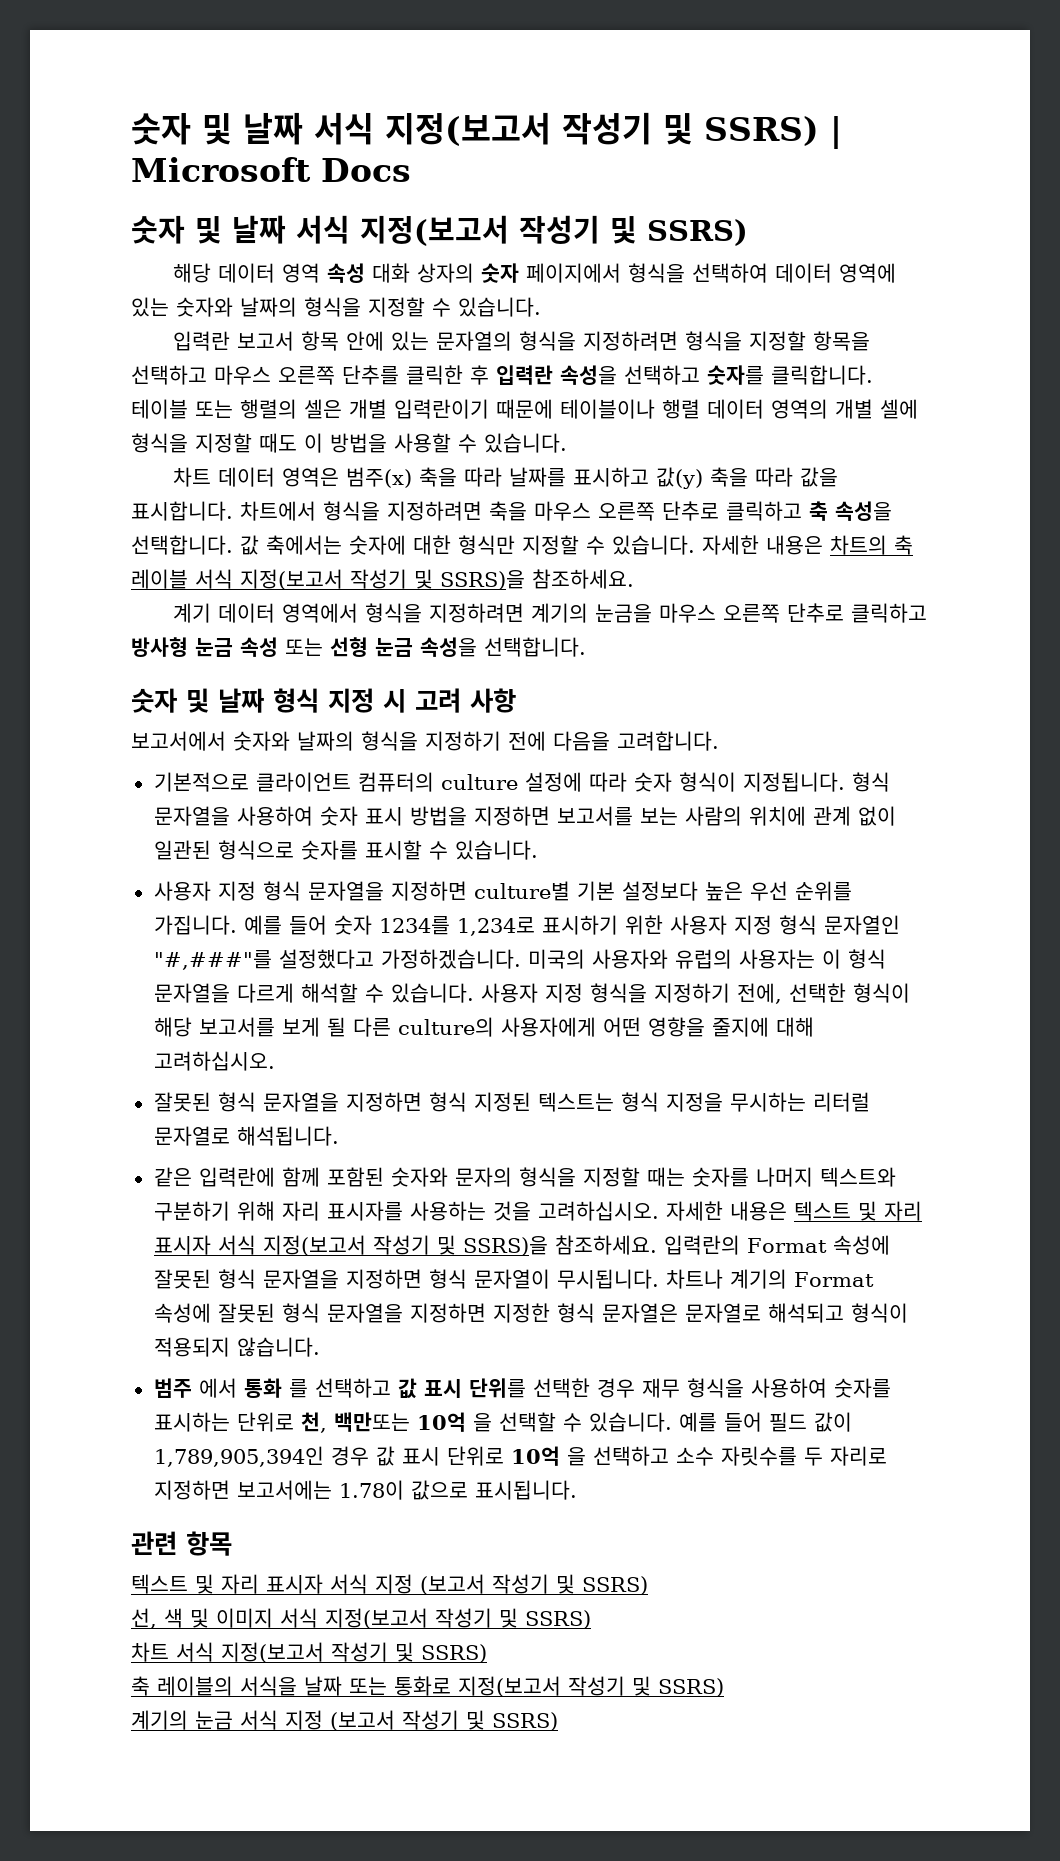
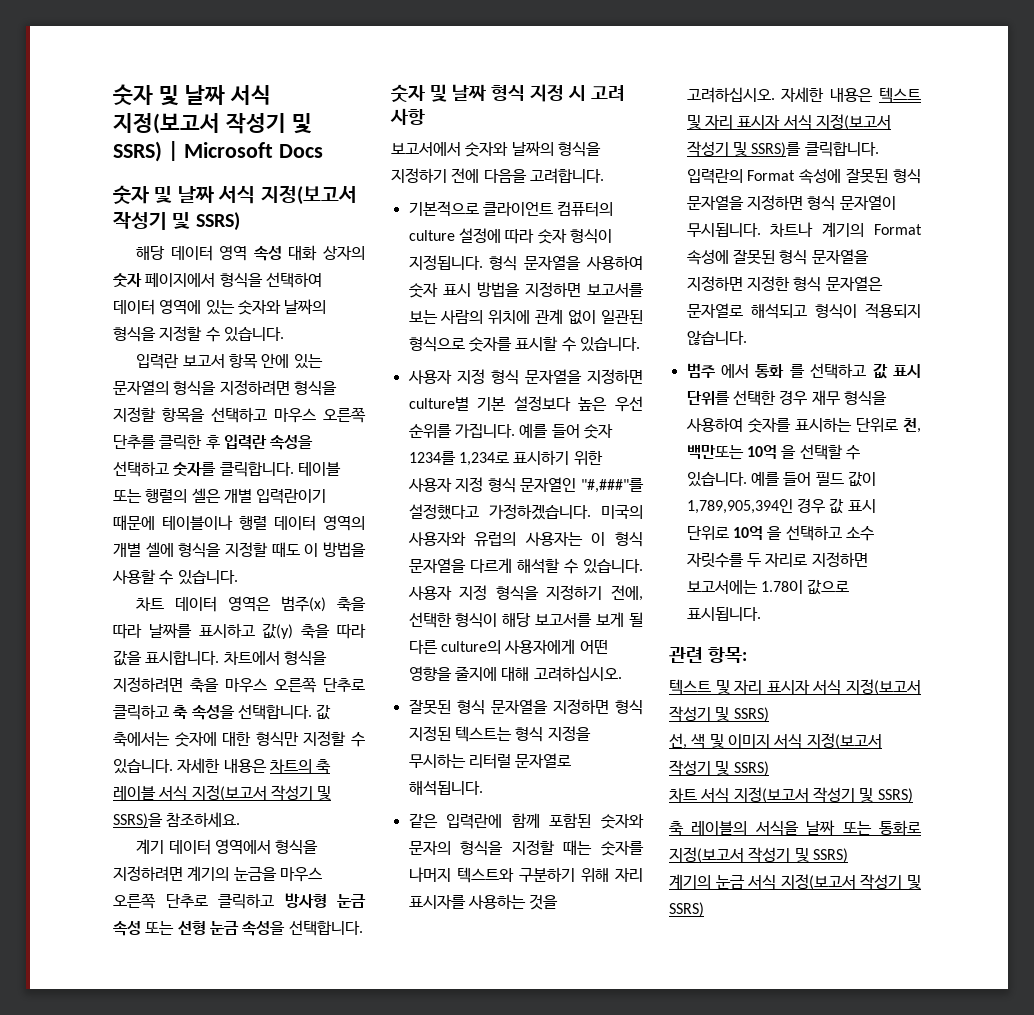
[462,1235,657,1256] SSRS)을 참조하세요. -> [751,142,879,157] SSRS)를 클릭합니다.
[186,1531,232,1556] [131,1574,485,1595] 항목 // 텍스트 및 자리 표시자 서식 지정 (보고서 -> [707,647,747,663] [669,679,921,695] 항목: // 텍스트 및 자리 표시자 서식 지정(보고서
[285,1710,395,1731] 지정 (보고서 -> [780,874,856,890] 지정(보고서

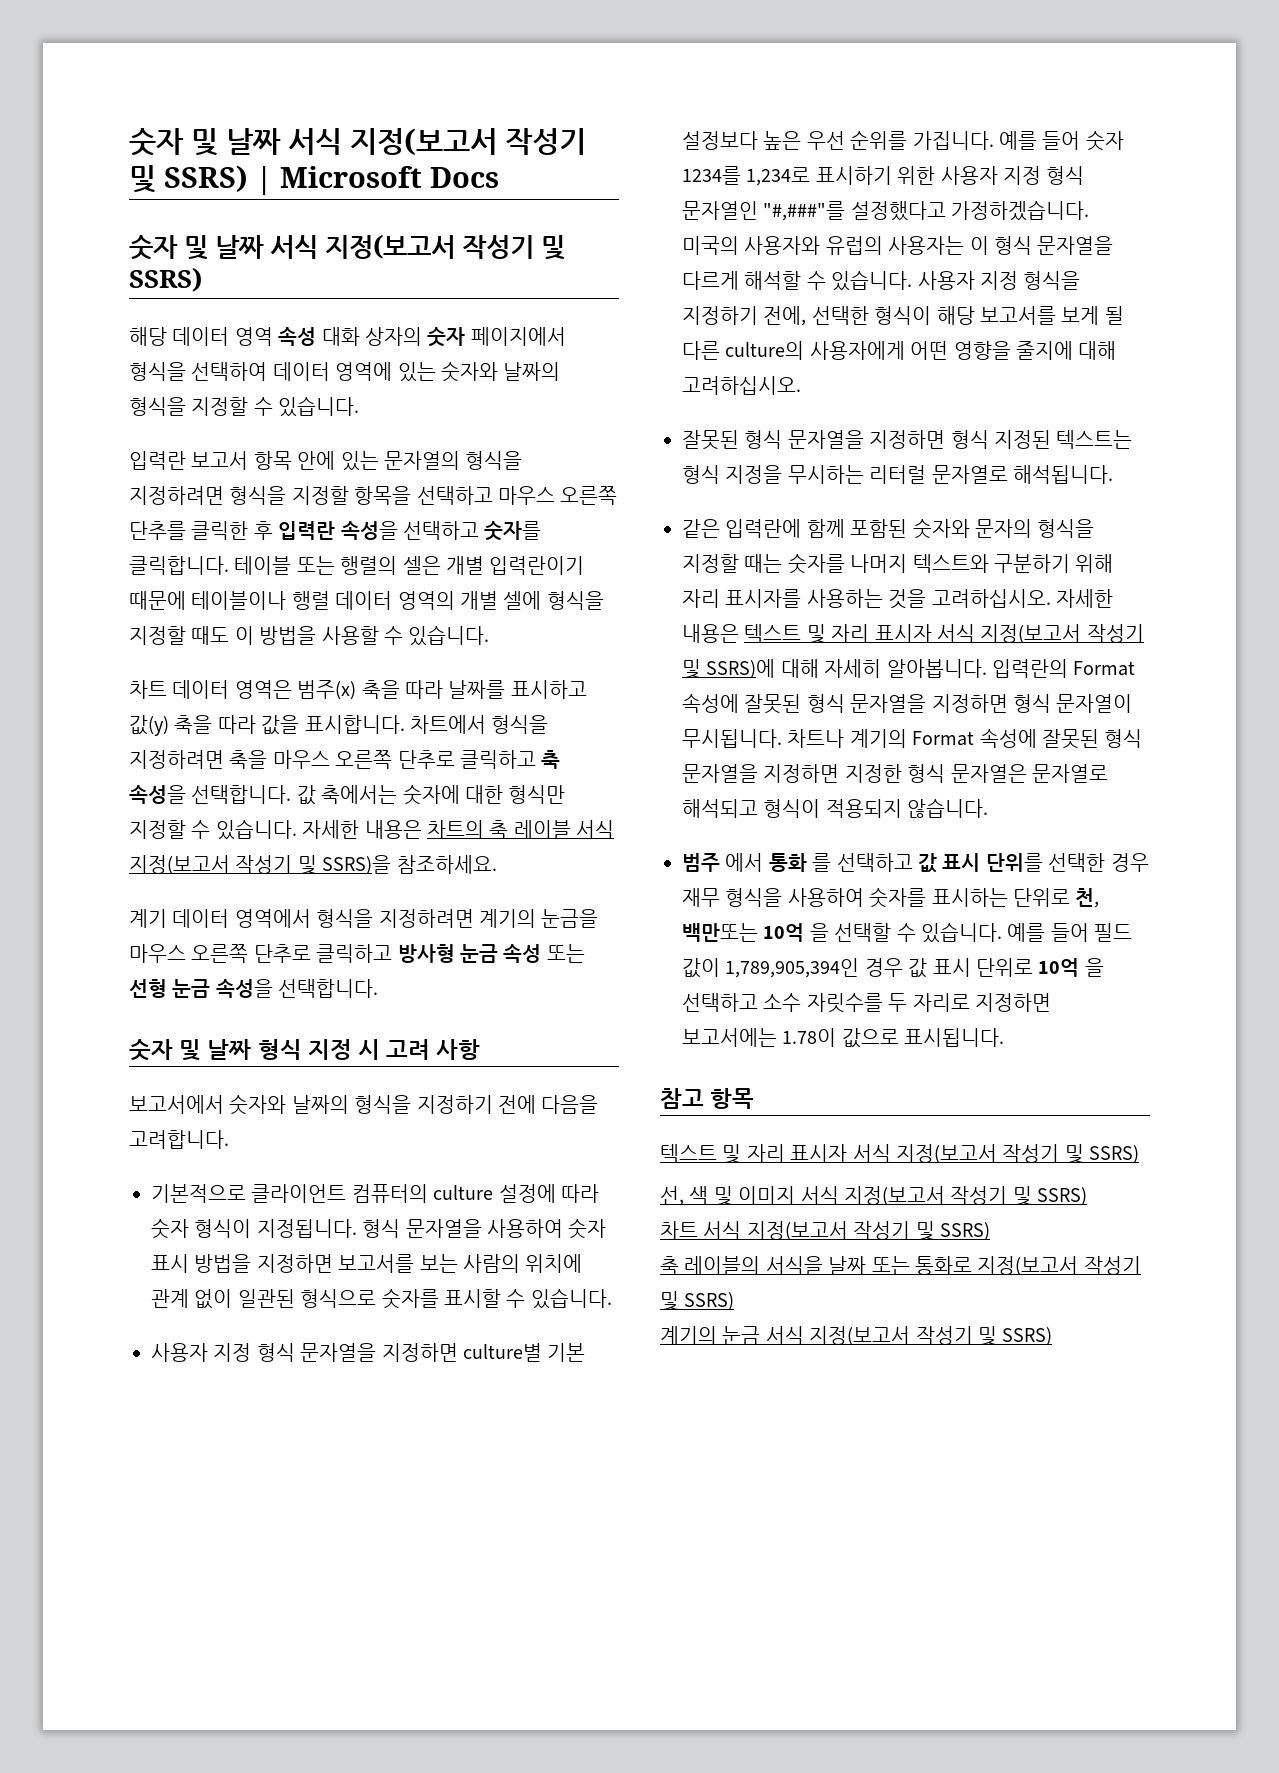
[751,142,879,157] SSRS)를 클릭합니다. -> [706,659,987,679] SSRS)에 대해 자세히 알아봅니다.
[669,647,747,663] 관련 항목: -> [660,1088,755,1109] 참고 항목

